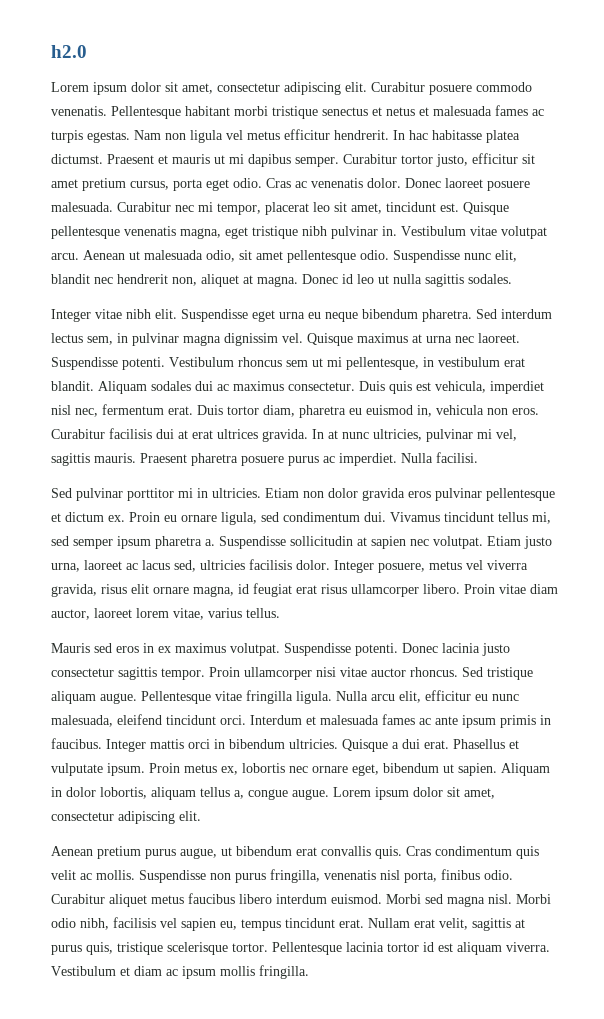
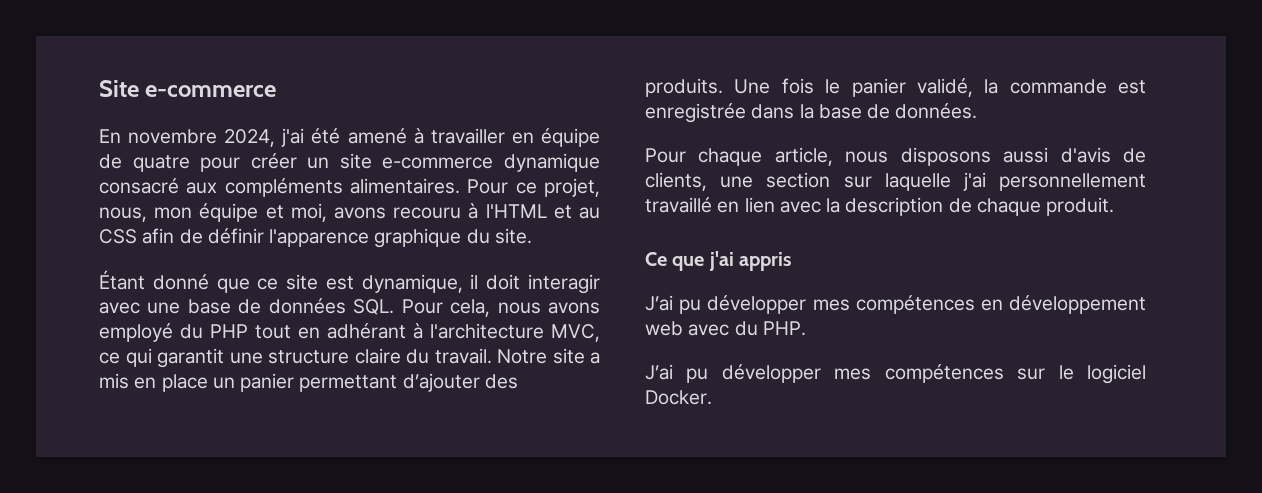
[51,45,87,58] [51,82,532,95] [51,105,544,119] [51,129,520,143] [51,153,535,167] [51,178,530,191] [51,202,509,215] [51,226,547,239] [51,250,517,263] [51,274,512,287] [51,309,552,322] [51,333,520,346] [51,357,525,370] [51,381,544,394] [51,404,539,418] [51,428,517,442] [51,452,478,466] [51,488,555,501] [51,512,551,525] [51,536,552,549] [51,559,528,573] [51,583,558,597] [51,608,280,620] [51,643,510,656] [51,667,533,680] [51,690,519,704] [51,714,551,728] [51,738,519,752] [51,763,550,776] [51,787,495,800] [51,811,201,824] [51,846,539,859] [51,869,513,883] [51,893,551,907] [51,917,525,931] [51,942,550,955] [51,965,309,979] h2.0 // Lorem ipsum dolor sit amet, consectetur adipiscing elit. Curabitur posuere commodo venenatis. Pellentesque habitant morbi tristique senectus et netus et malesuada fames ac turpis egestas. Nam non ligula vel metus efficitur hendrerit. In hac habitasse platea dictumst. Praesent et mauris ut mi dapibus semper. Curabitur tortor justo, efficitur sit amet pretium cursus, porta eget odio. Cras ac venenatis dolor. Donec laoreet posuere malesuada. Curabitur nec mi tempor, placerat leo sit amet, tincidunt est. Quisque pellentesque venenatis magna, eget tristique nibh pulvinar in. Vestibulum vitae volutpat arcu. Aenean ut malesuada odio, sit amet pellentesque odio. Suspendisse nunc elit, blandit nec hendrerit non, aliquet at magna. Donec id leo ut nulla sagittis sodales. // Integer vitae nibh elit. Suspendisse eget urna eu neque bibendum pharetra. Sed interdum lectus sem, in pulvinar magna dignissim vel. Quisque maximus at urna nec laoreet. Suspendisse potenti. Vestibulum rhoncus sem ut mi pellentesque, in vestibulum erat blandit. Aliquam sodales dui ac maximus consectetur. Duis quis est vehicula, imperdiet nisl nec, fermentum erat. Duis tortor diam, pharetra eu euismod in, vehicula non eros. Curabitur facilisis dui at erat ultrices gravida. In at nunc ultricies, pulvinar mi vel, sagittis mauris. Praesent pharetra posuere purus ac imperdiet. Nulla facilisi. // Sed pulvinar porttitor mi in ultricies. Etiam non dolor gravida eros pulvinar pellentesque et dictum ex. Proin eu ornare ligula, sed condimentum dui. Vivamus tincidunt tellus mi, sed semper ipsum pharetra a. Suspendisse sollicitudin at sapien nec volutpat. Etiam justo urna, laoreet ac lacus sed, ultricies facilisis dolor. Integer posuere, metus vel viverra gravida, risus elit ornare magna, id feugiat erat risus ullamcorper libero. Proin vitae diam auctor, laoreet lorem vitae, varius tellus. // Mauris sed eros in ex maximus volutpat. Suspendisse potenti. Donec lacinia justo consectetur sagittis tempor. Proin ullamcorper nisi vitae auctor rhoncus. Sed tristique aliquam augue. Pellentesque vitae fringilla ligula. Nulla arcu elit, efficitur eu nunc malesuada, eleifend tincidunt orci. Interdum et malesuada fames ac ante ipsum primis in faucibus. Integer mattis orci in bibendum ultricies. Quisque a dui erat. Phasellus et vulputate ipsum. Proin metus ex, lobortis nec ornare eget, bibendum ut sapien. Aliquam in dolor lobortis, aliquam tellus a, congue augue. Lorem ipsum dolor sit amet, consectetur adipiscing elit. // Aenean pretium purus augue, ut bibendum erat convallis quis. Cras condimentum quis velit ac mollis. Suspendisse non purus fringilla, venenatis nisl porta, finibus odio. Curabitur aliquet metus faucibus libero interdum euismod. Morbi sed magna nisl. Morbi odio nibh, facilisis vel sapien eu, tempus tincidunt erat. Nullam erat velit, sagittis at purus quis, tristique scelerisque tortor. Pellentesque lacinia tortor id est aliquam viverra. Vestibulum et diam ac ipsum mollis fringilla. -> [99,80,277,97] [99,128,600,147] [99,153,600,172] [99,178,600,197] [99,203,600,222] [99,228,532,248] [99,270,600,294] [99,298,601,317] [99,323,600,342] [99,348,600,368] [99,373,518,392] [645,78,1146,97] [645,103,978,123] [645,147,1146,166] [645,172,1146,191] [645,197,1115,216] [645,251,792,271] [645,295,1146,314] [645,321,806,336] [645,364,1146,384] [645,390,712,405] Site e-commerce // En novembre 2024, j'ai été amené à travailler en équipe de quatre pour créer un site e-commerce dynamique consacré aux compléments alimentaires. Pour ce projet, nous, mon équipe et moi, avons recouru à l'HTML et au CSS afin de définir l'apparence graphique du site. // Étant donné que ce site est dynamique, il doit interagir avec une base de données SQL. Pour cela, nous avons employé du PHP tout en adhérant à l'architecture MVC, ce qui garantit une structure claire du travail. Notre site a mis en place un panier permettant d’ajouter des produits. Une fois le panier validé, la commande est enregistrée dans la base de données. // Pour chaque article, nous disposons aussi d'avis de clients, une section sur laquelle j'ai personnellement travaillé en lien avec la description de chaque produit. // Ce que j'ai appris // J’ai pu développer mes compétences en développement web avec du PHP. // J’ai pu développer mes compétences sur le logiciel Docker.

